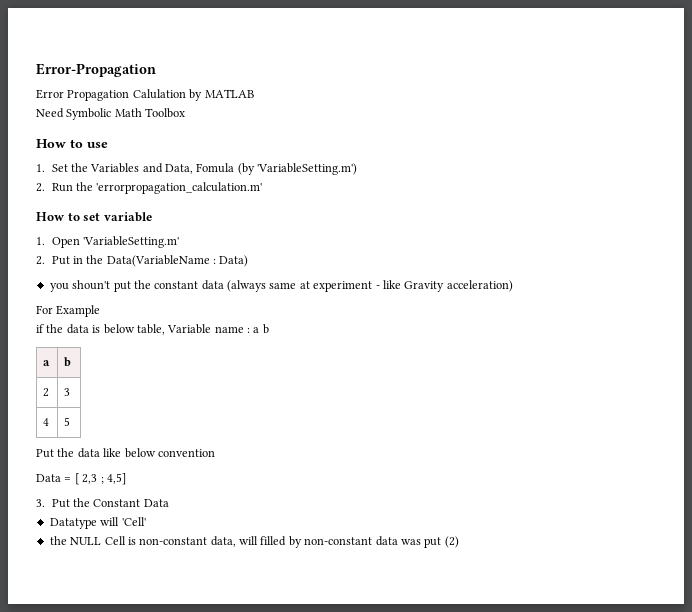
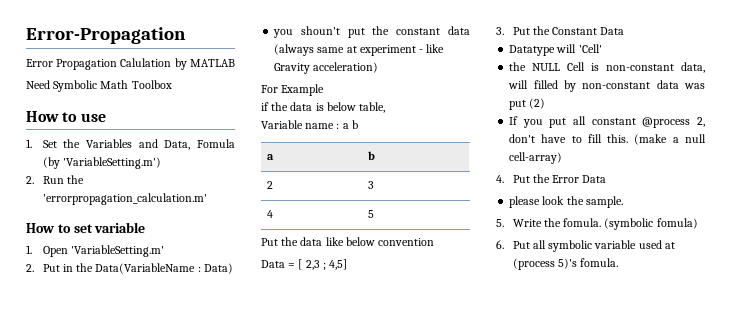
(165, 329) none -> (386, 107) //
(459, 542) none -> [509,116,705,128] [509,134,706,145] [509,152,563,164] [496,174,607,183] [509,196,623,208] [496,218,698,230] [496,240,675,252] [512,258,619,270] // If you put all constant @process 2, don't have to fill this. (make a null cell-array) // 4. Put the Error Data // please look the sample. // 5. Write the fomula. (symbolic fomula) // 6. Put all symbolic variable used at (process 5)'s fomula.

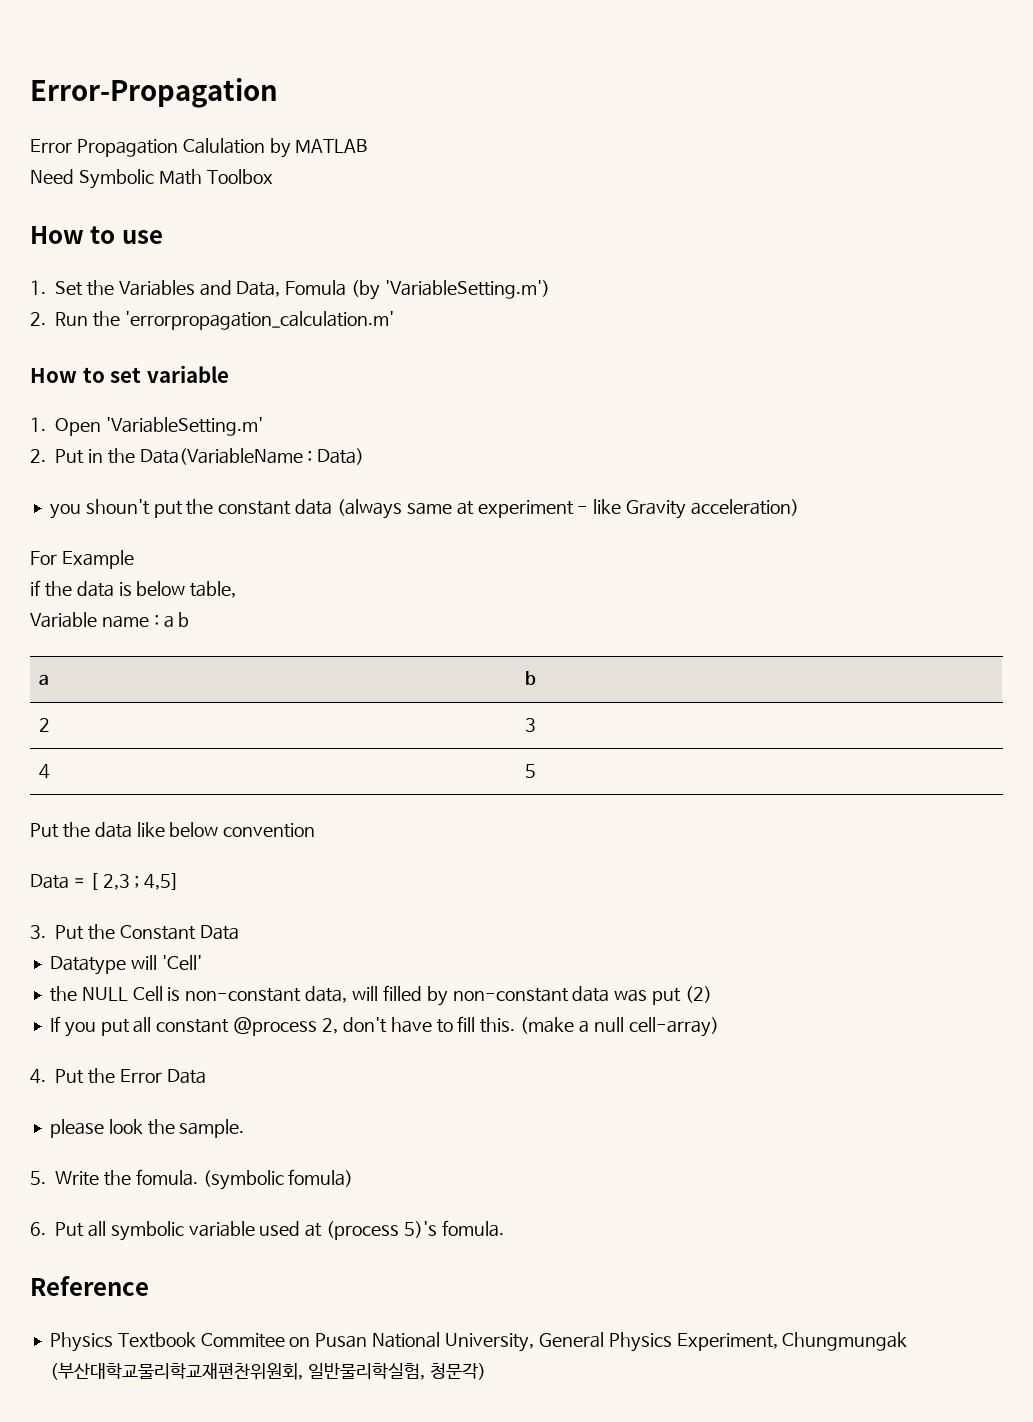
(619, 262) none -> [30,1276,149,1296] [49,1332,908,1352] [49,1362,486,1380] // Reference // Physics Textbook Commitee on Pusan National University, General Physics Experiment, Chungmungak (부산대학교물리학교재편찬위원회, 일반물리학실험, 청문각)

